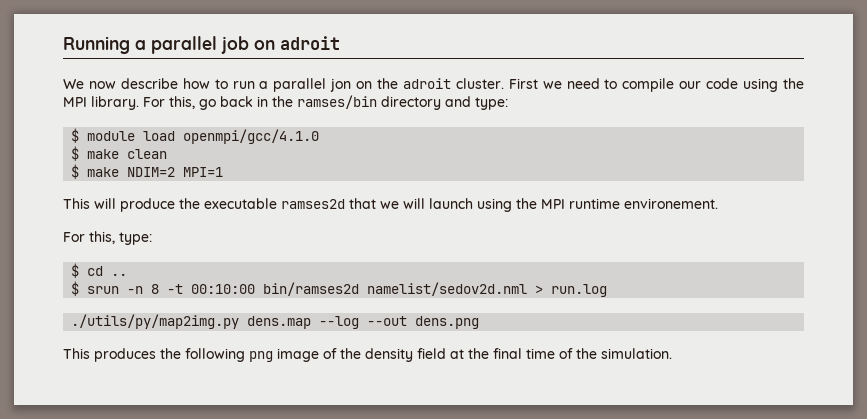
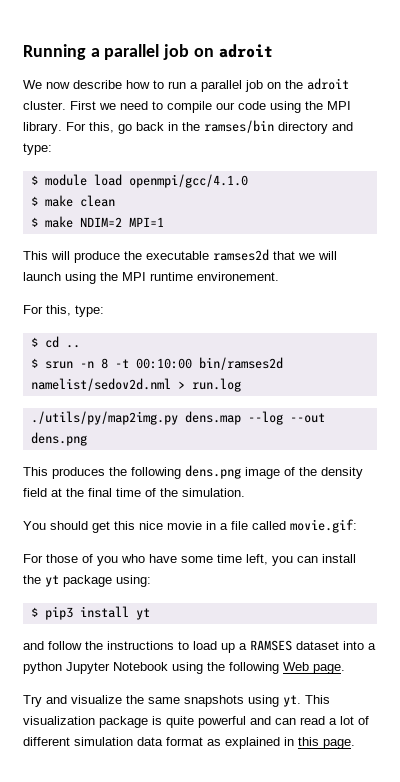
[330,78,352,92] jon -> [245,80,263,92] job
[249,351,273,362] png -> [185,465,241,479] dens.png
(672, 353) none -> [23,519,357,533] [23,554,356,566] [23,575,151,587] [30,606,150,620] [23,640,376,653] [23,662,345,674] [23,695,330,707] [23,716,369,728] [23,737,355,749] // You should get this nice movie in a file called movie.gif: // For those of you who have some time left, you can install the yt package using: // $ pip3 install yt // and follow the instructions to load up a RAMSES dataset into a python Jupyter Notebook using the following Web page. // Try and visualize the same snapshots using yt. This visualization package is quite powerful and can read a lot of different simulation data format as explained in this page.

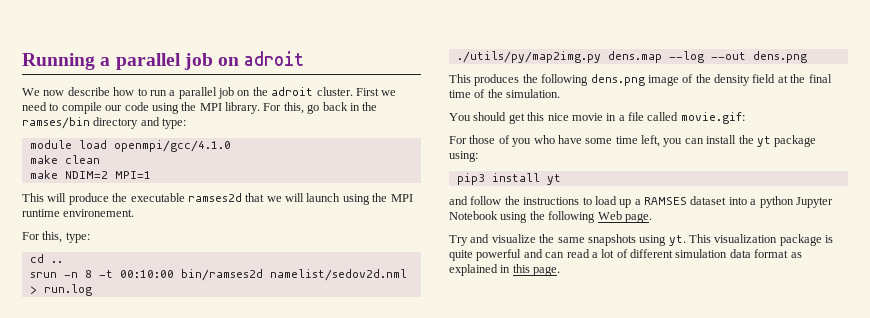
[30,175,38,185] $ -> (187, 123) none
[30,196,38,206] $ -> (231, 146) none
[30,217,38,227] $ -> (100, 159) none
[30,337,38,347] $ -> (90, 237) none
[30,358,38,368] $ -> (63, 262) none
[30,607,38,617] $ -> (478, 156) none

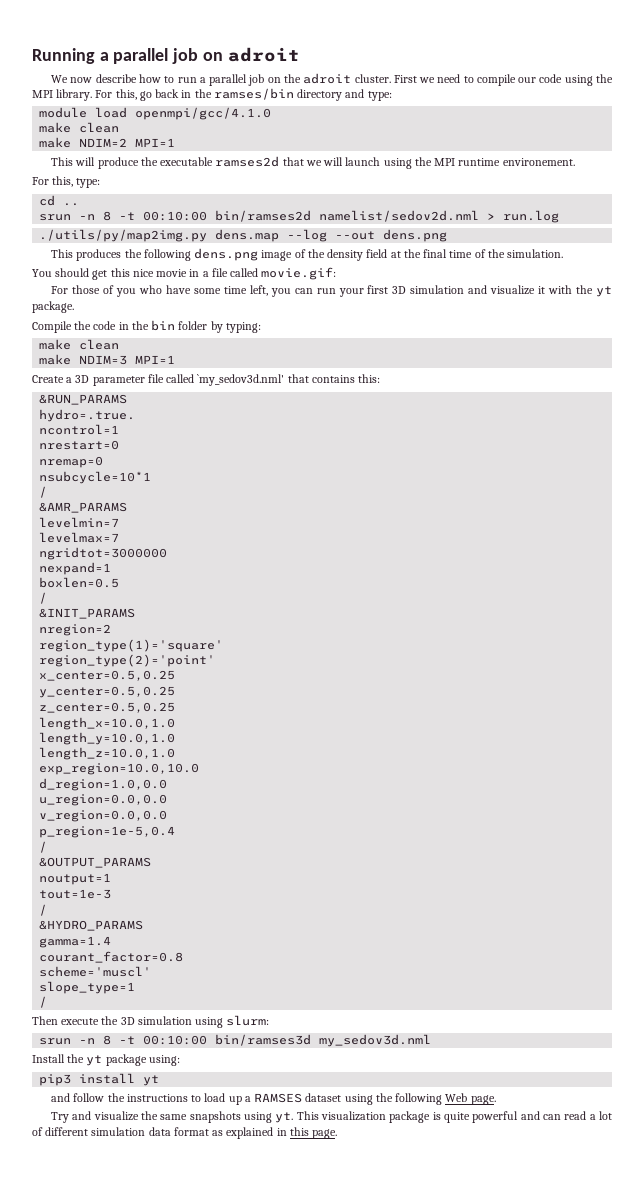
[706,135,737,144] install -> [316,285,612,297] [32,301,74,313] [32,320,261,333] [39,339,120,350] [39,354,176,365] [32,374,381,386] [39,394,128,405] [39,409,136,422] [39,424,120,435] [39,440,120,450] [39,456,104,468] [39,471,152,484] [39,486,48,498] [39,502,128,513] [39,517,120,528] [39,532,120,543] [39,547,168,560] [39,562,112,575] [39,577,120,588] [39,592,48,604] [39,608,136,619] [39,624,112,636] [39,639,224,652] [39,654,216,667] [39,670,176,681] [39,686,176,698] [39,702,176,713] [39,717,176,730] [39,732,176,745] [39,747,176,760] [39,763,200,775] [39,778,168,791] [39,794,168,806] [39,810,168,822] [39,826,176,838] [39,841,48,853] [39,857,152,868] [39,873,112,885] [39,889,112,899] [39,904,48,916] [39,920,144,931] [39,936,112,948] [39,951,184,963] [39,966,152,977] [39,981,136,994] [39,996,48,1008] [32,1015,270,1028] [39,1034,432,1047] [32,1054,65,1063] run your first 3D simulation and visualize it with the yt package. // Compile the code in the bin folder by typing: // make clean // make NDIM=3 MPI=1 // Create a 3D parameter file called `my_sedov3d.nml' that contains this: // &RUN_PARAMS // hydro=.true. // ncontrol=1 // nrestart=0 // nremap=0 // nsubcycle=10*1 // / // &AMR_PARAMS // levelmin=7 // levelmax=7 // ngridtot=3000000 // nexpand=1 // boxlen=0.5 // / // &INIT_PARAMS // nregion=2 // region_type(1)='square' // region_type(2)='point' // x_center=0.5,0.25 // y_center=0.5,0.25 // z_center=0.5,0.25 // length_x=10.0,1.0 // length_y=10.0,1.0 // length_z=10.0,1.0 // exp_region=10.0,10.0 // d_region=1.0,0.0 // u_region=0.0,0.0 // v_region=0.0,0.0 // p_region=1e-5,0.4 // / // &OUTPUT_PARAMS // noutput=1 // tout=1e-3 // / // &HYDRO_PARAMS // gamma=1.4 // courant_factor=0.8 // scheme='muscl' // slope_type=1 // / // Then execute the 3D simulation using slurm: // srun -n 8 -t 00:10:00 bin/ramses3d my_sedov3d.nml // Install
[728,196,833,208] [449,211,498,220] into a python Jupyter Notebook -> (342, 1097) none

